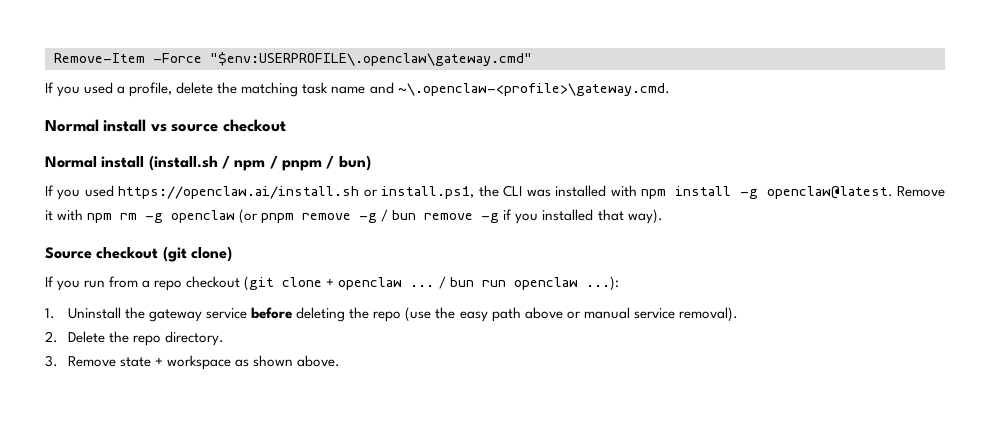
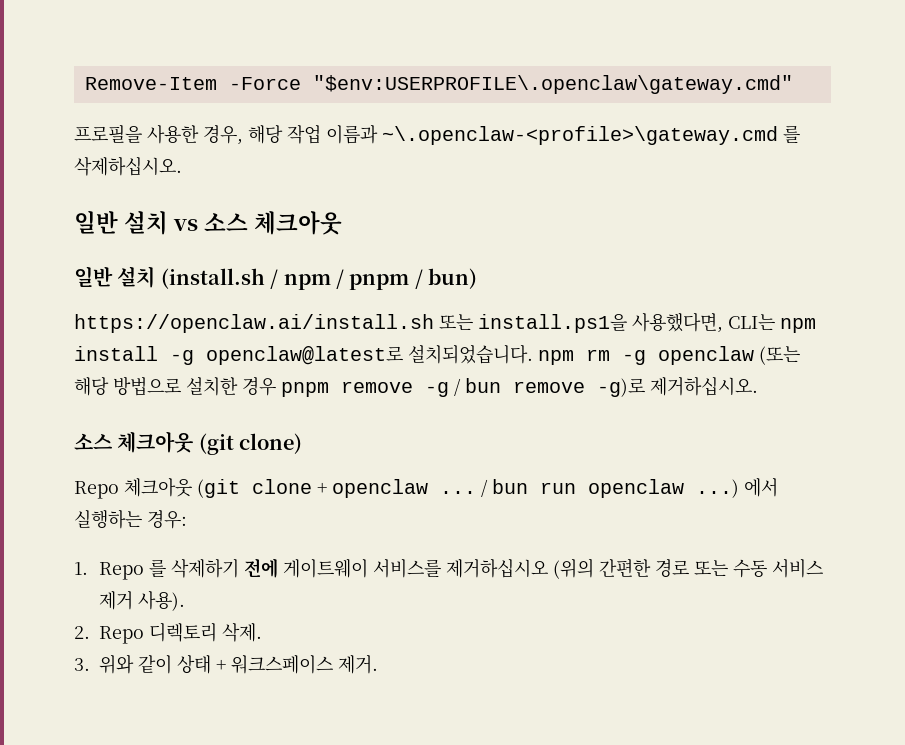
[45,82,670,97] [45,119,286,132] [45,156,145,168] If you used a profile, delete the matching task name and ~\.openclaw-<profile>\gateway.cmd. // Normal install vs source checkout // Normal install -> [74,124,800,145] [74,157,182,176] [74,211,343,235] [74,266,156,288] 프로필을 사용한 경우, 해당 작업 이름과 ~\.openclaw-<profile>\gateway.cmd 를 삭제하십시오. // 일반 설치 vs 소스 체크아웃 // 일반 설치
[45,185,945,200] [45,209,259,224] If you used https://openclaw.ai/install.sh or install.ps1, the CLI was installed with npm install -g openclaw@latest. Remove it with npm rm -g openclaw (or -> [74,312,816,333] [74,344,800,365] [74,376,276,396] https://openclaw.ai/install.sh 또는 install.ps1을 사용했다면, CLI는 npm install -g openclaw@latest로 설치되었습니다. npm rm -g openclaw (또는 해당 방법으로 설치한 경우
[481,209,663,224] [45,246,232,262] [45,276,241,291] -g if you installed that way). // Source checkout (git clone) // If you run from a repo checkout -> [597,377,758,397] [74,431,303,455] [74,478,192,499] -g)로 제거하십시오. // 소스 체크아웃 (git clone) // Repo 체크아웃
[585,276,619,291] [45,307,738,322] [45,331,225,346] [45,355,341,370] ...): // 1. Uninstall the gateway service before deleting the repo (use the easy path above or manual service removal). // 2. Delete the repo directory. // 3. Remove state + workspace as shown above. -> [696,478,778,498] [74,510,187,529] [74,558,823,580] [98,591,185,611] [74,622,262,644] [74,654,378,674] ...) 에서 실행하는 경우: // 1. Repo 를 삭제하기 전에 게이트웨이 서비스를 제거하십시오 (위의 간편한 경로 또는 수동 서비스 제거 사용). // 2. Repo 디렉토리 삭제. // 3. 위와 같이 상태 + 워크스페이스 제거.

